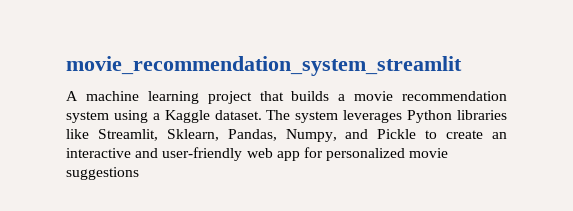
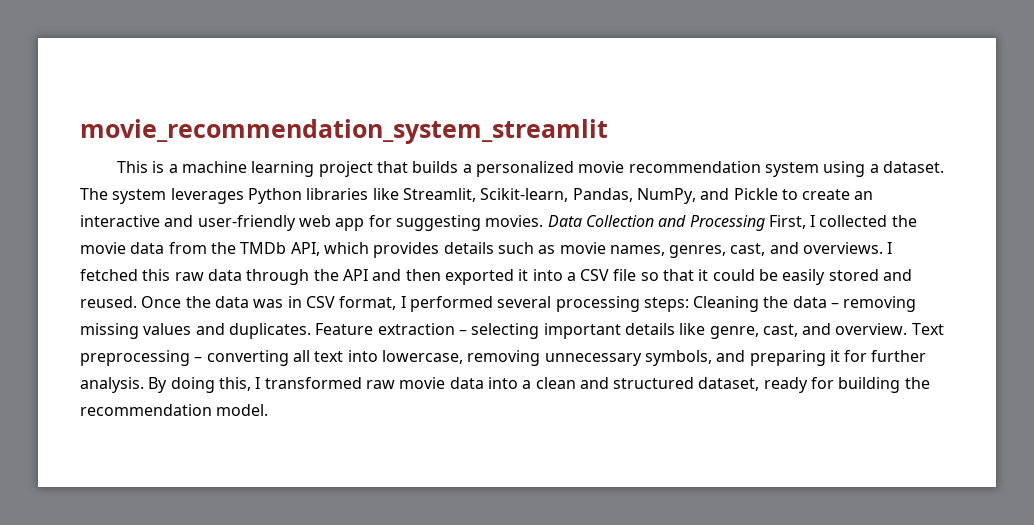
[66,91,78,101] A -> [117,161,178,173] This is a
(346, 97) none -> [475,161,574,177] personalized
[164,110,210,123] Kaggle -> (879, 168) none
[166,129,337,142] Sklearn, Pandas, Numpy, -> [480,188,696,204] Scikit-learn, Pandas, NumPy,
[326,148,449,161] [66,167,139,180] personalized movie suggestions -> [395,215,917,231] [80,242,893,258] [80,269,913,285] [80,296,917,312] [80,323,944,339] [80,350,927,366] [80,377,930,393] [80,404,269,416] suggesting movies. Data Collection and Processing First, I collected the movie data from the TMDb API, which provides details such as movie names, genres, cast, and overviews. I fetched this raw data through the API and then exported it into a CSV file so that it could be easily stored and reused. Once the data was in CSV format, I performed several processing steps: Cleaning the data – removing missing values and duplicates. Feature extraction – selecting important details like genre, cast, and overview. Text preprocessing – converting all text into lowercase, removing unnecessary symbols, and preparing it for further analysis. By doing this, I transformed raw movie data into a clean and structured dataset, ready for building the recommendation model.

